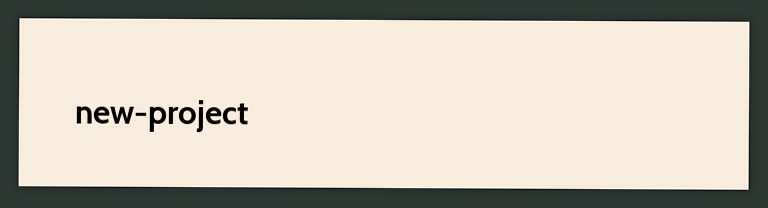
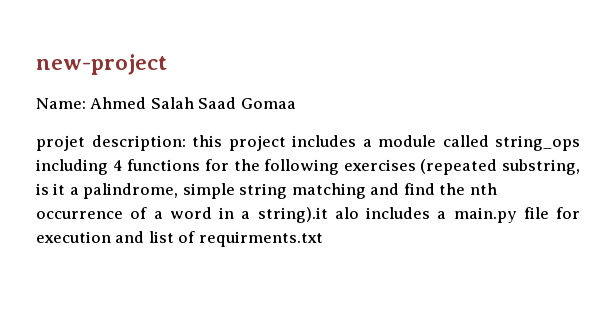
(250, 116) none -> [36,97,296,109] [36,135,580,151] [36,159,580,175] [36,183,497,199] [36,207,580,223] [36,231,323,247] // Name: Ahmed Salah Saad Gomaa // projet description: this project includes a module called string_ops including 4 functions for the following exercises (repeated substring, is it a palindrome, simple string matching and find the nth occurrence of a word in a string).it alo includes a main.py file for execution and list of requirments.txt

